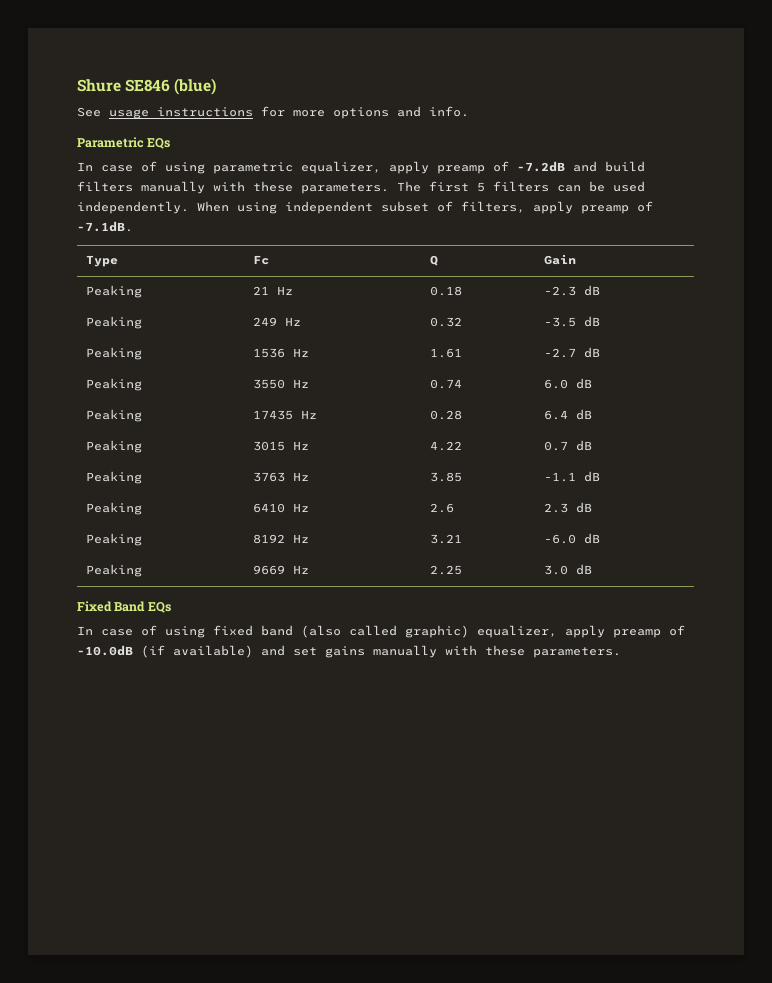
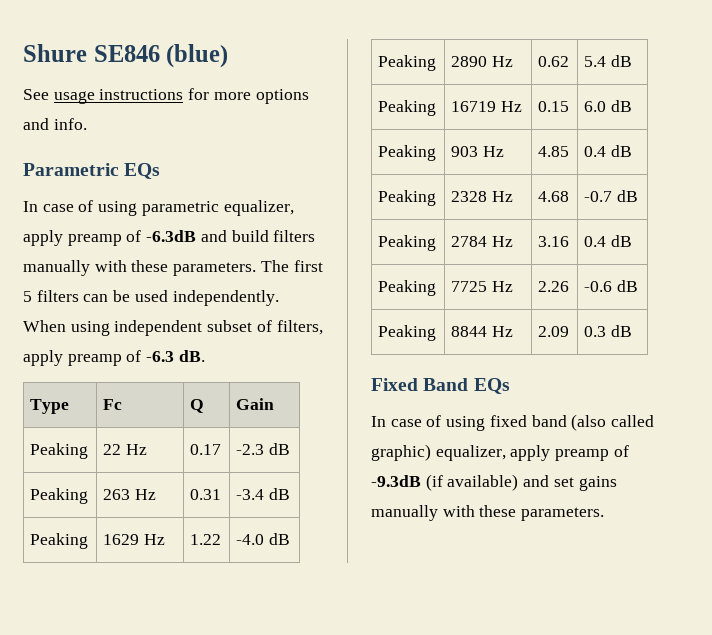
[517,161,565,172] -7.2dB -> [146,230,197,242] -6.3dB
[77,221,133,232] -7.1dB. -> [146,350,205,362] -6.3 dB.
[253,286,294,295] [430,286,463,296] 21 Hz | 0.18 -> [103,444,147,455] [190,444,222,455] 22 Hz | 0.17
[253,317,302,326] [430,317,463,327] [544,316,601,327] [86,347,143,360] [253,348,310,358] [430,348,463,358] [544,347,601,358] [86,378,143,391] [253,379,310,389] [430,379,463,389] 249 Hz | 0.32 | -3.5 dB // Peaking | 1536 Hz | 1.61 | -2.7 dB // Peaking | 3550 Hz | 0.74 -> [103,489,156,500] [190,489,222,500] [236,488,290,500] [30,533,89,549] [103,534,165,545] [190,534,222,545] [236,533,290,545] [378,55,437,71] [451,56,513,67] [538,56,570,67] [584,55,632,67] [378,100,437,116] [451,101,522,112] [538,101,570,112] 263 Hz | 0.31 | -3.4 dB // Peaking | 1629 Hz | 1.22 | -4.0 dB // Peaking | 2890 Hz | 0.62 | 5.4 dB // Peaking | 16719 Hz | 0.15
[253,410,318,420] [430,410,463,420] [544,409,593,420] [86,440,143,453] [253,441,310,451] [430,441,463,451] [544,440,593,451] [86,471,143,484] [253,472,310,482] [430,472,463,482] [544,471,601,482] [86,502,143,515] [253,503,310,513] [430,503,455,513] [544,502,593,513] [86,533,143,546] [253,534,310,544] [430,534,463,544] [544,533,601,544] [86,564,143,577] [253,565,310,575] [430,565,463,575] [544,565,569,575] 17435 Hz | 0.28 | 6.4 dB // Peaking | 3015 Hz | 4.22 | 0.7 dB // Peaking | 3763 Hz | 3.85 | -1.1 dB // Peaking | 6410 Hz | 2.6 | 2.3 dB // Peaking | 8192 Hz | 3.21 | -6.0 dB // Peaking | 9669 Hz | 2.25 | 3.0 -> [451,146,504,157] [538,146,570,157] [584,145,632,157] [378,190,437,206] [451,191,513,202] [538,191,570,202] [584,190,638,202] [378,235,437,251] [451,236,513,247] [538,236,570,247] [584,235,632,247] [378,280,437,296] [451,281,513,292] [538,281,570,292] [584,280,638,292] [378,325,437,341] [451,326,513,337] [538,326,570,337] [584,326,607,337] 903 Hz | 4.85 | 0.4 dB // Peaking | 2328 Hz | 4.68 | -0.7 dB // Peaking | 2784 Hz | 3.16 | 0.4 dB // Peaking | 7725 Hz | 2.26 | -0.6 dB // Peaking | 8844 Hz | 2.09 | 0.3
[77,645,133,656] -10.0dB -> [371,475,421,487] -9.3dB

